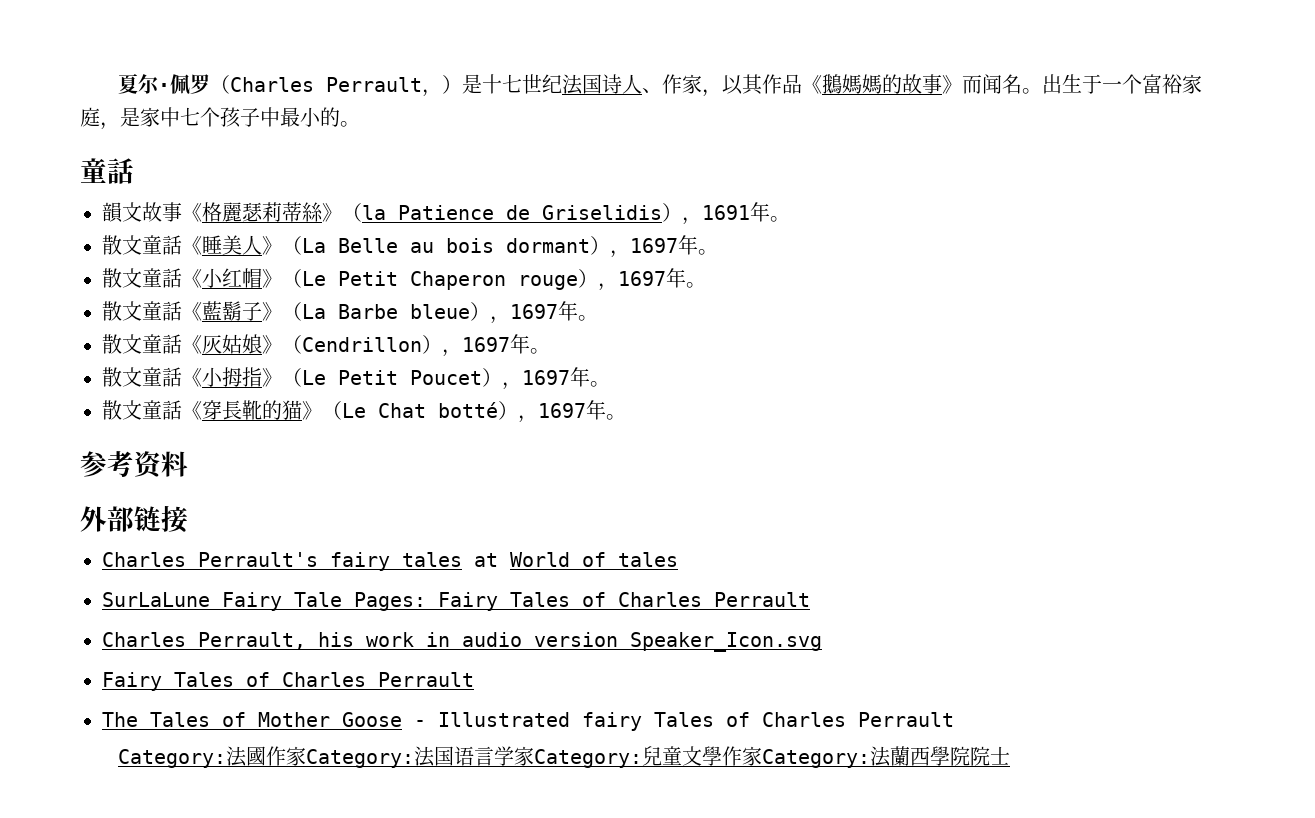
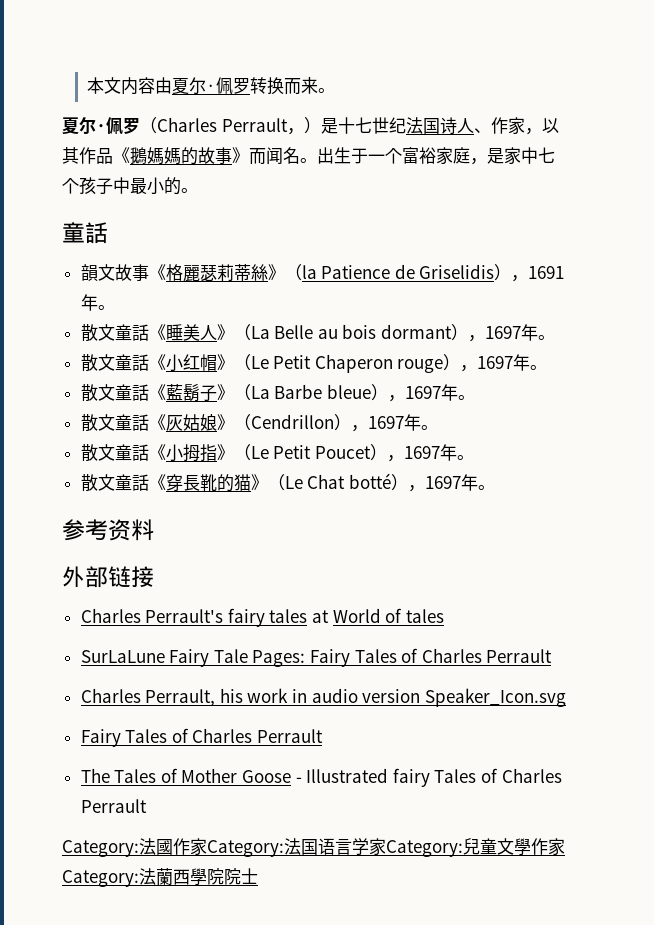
(117, 84) none -> [87,77,336,95] 本文内容由夏尔·佩罗转换而来。 //

